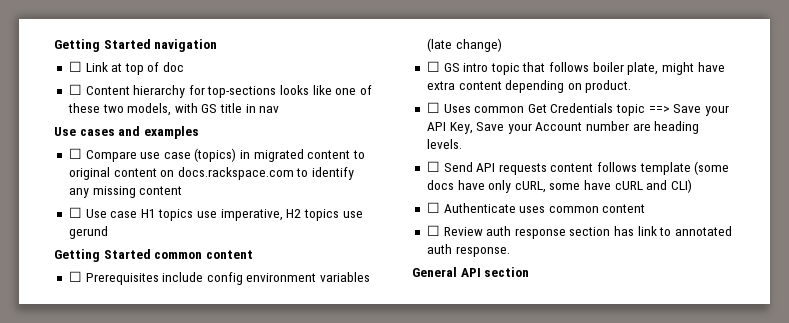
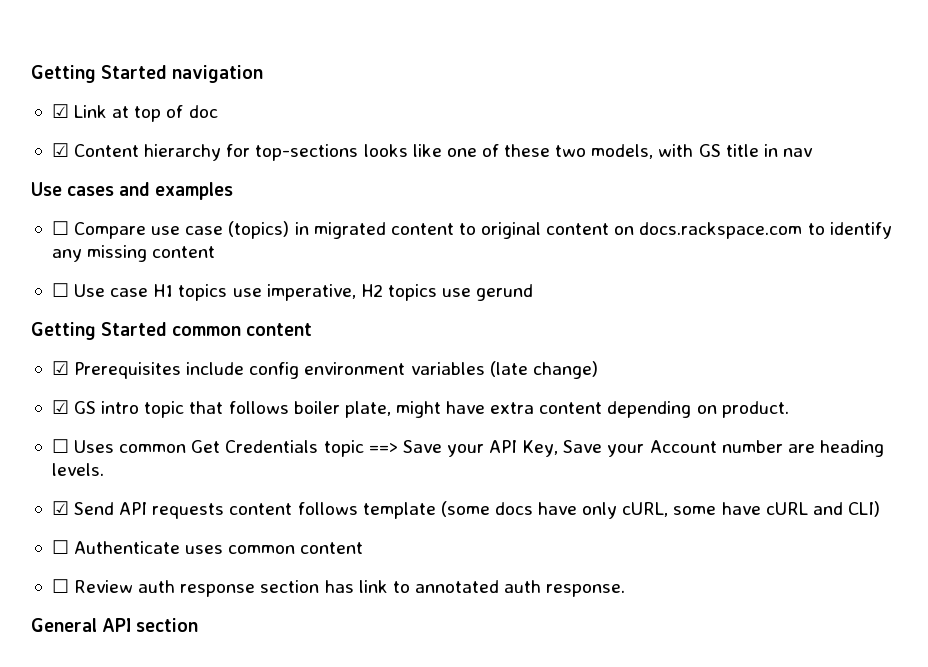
[68,61,82,72] ☐ -> [51,104,69,118] ☑
[68,84,82,95] ☐ -> [51,143,69,157] ☑
[68,271,82,282] ☐ -> [51,361,69,375] ☑
[426,61,440,72] ☐ -> [51,400,69,414] ☑
[426,161,440,172] ☐ -> [51,501,69,515] ☑

